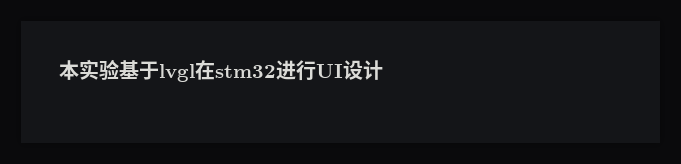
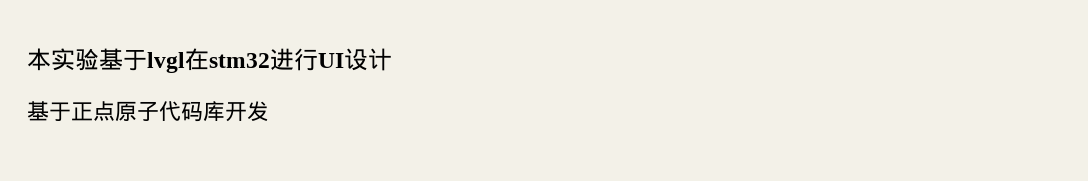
(383, 70) none -> [27,101,269,122] // 基于正点原子代码库开发

